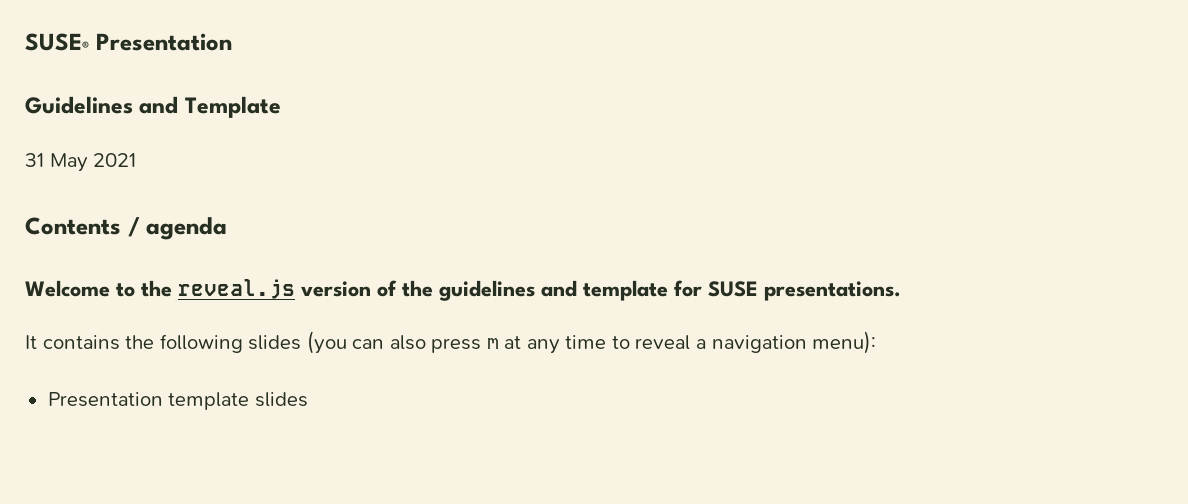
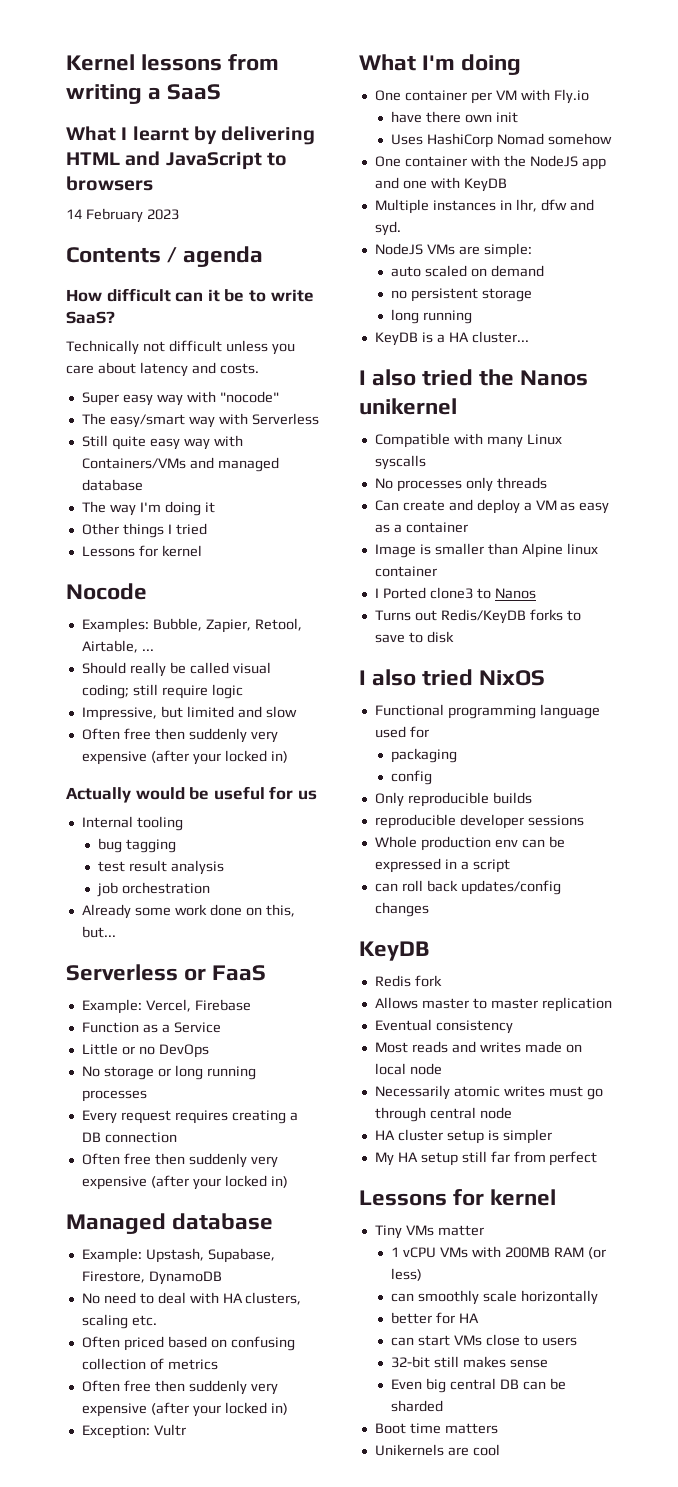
[25,33,232,53] [25,96,281,118] [25,153,137,172] [25,217,228,240] [25,279,901,301] [25,331,877,354] [47,392,308,410] SUSE® Presentation // Guidelines and Template // 31 May 2021 // Contents / agenda // Welcome to the reveal.js version of the guidelines and template for SUSE presentations. // It contains the following slides (you can also press m at any time to reveal a navigation menu): // Presentation template slides -> [66,54,280,71] [66,84,222,104] [66,126,316,145] [66,151,287,170] [66,176,153,191] [66,208,179,223] [66,246,264,267] [66,288,314,302] [66,311,115,324] [66,340,295,355] [66,362,259,377] [81,391,279,406] [81,413,319,428] [81,435,243,450] [81,457,279,472] [81,479,143,491] [81,501,215,516] [81,523,207,538] [81,545,202,557] [66,583,147,600] [81,618,302,633] [81,640,154,653] [81,662,271,677] [81,684,243,699] [81,706,297,721] [81,728,278,743] [81,750,288,765] [66,786,317,803] [81,816,183,831] [98,838,177,853] [98,860,225,875] [97,882,211,897] [81,904,295,919] [81,926,116,938] [66,964,267,981] [81,999,251,1014] [81,1022,221,1033] [81,1043,209,1058] [81,1065,256,1080] [81,1090,147,1102] [81,1110,298,1124] [81,1132,177,1143] [81,1153,278,1168] [81,1175,288,1190] [66,1213,274,1234] [81,1248,275,1263] [81,1271,222,1285] [81,1292,302,1305] [81,1314,157,1329] [81,1336,295,1351] [81,1358,218,1370] [81,1380,278,1395] [81,1402,288,1417] [81,1424,186,1439] [359,54,522,75] [374,89,589,104] [391,111,519,123] [391,133,613,148] [374,155,606,170] [374,177,507,192] [374,199,594,214] [374,221,401,236] [374,243,532,258] [391,265,545,277] [391,288,533,302] [391,309,473,324] [374,331,529,346] [359,369,589,386] [359,398,457,415] [374,433,562,448] [374,455,426,470] [374,477,547,492] [374,499,610,514] [374,522,468,533] [374,543,598,558] [374,566,437,577] [374,587,536,599] [374,609,581,624] [374,631,454,643] [359,669,546,686] [374,704,600,719] [374,726,429,738] [391,748,458,763] [391,770,433,785] [374,792,532,807] [374,814,584,829] [374,836,565,851] [374,858,510,873] [374,880,561,895] [374,902,429,917] [359,941,429,961] [374,975,442,987] [374,997,612,1012] [374,1019,513,1034] [374,1041,582,1053] [374,1063,442,1075] [374,1085,603,1100] [374,1107,512,1122] [374,1129,552,1144] [374,1151,598,1166] [359,1189,557,1206] [374,1225,484,1239] [391,1246,606,1259] [391,1268,423,1281] [391,1290,599,1305] [391,1312,480,1324] [391,1334,578,1346] [391,1356,549,1368] [391,1378,567,1393] [391,1400,444,1412] [374,1423,498,1434] [374,1444,500,1456] Kernel lessons from writing a SaaS // What I learnt by delivering HTML and JavaScript to browsers // 14 February 2023 // Contents / agenda // How difficult can it be to write SaaS? // Technically not difficult unless you care about latency and costs. // Super easy way with "nocode" // The easy/smart way with Serverless // Still quite easy way with Containers/VMs and managed database // The way I'm doing it // Other things I tried // Lessons for kernel // Nocode // Examples: Bubble, Zapier, Retool, Airtable, ... // Should really be called visual coding; still require logic // Impressive, but limited and slow // Often free then suddenly very expensive (after your locked in) // Actually would be useful for us // Internal tooling // bug tagging // test result analysis // job orchestration // Already some work done on this, but... // Serverless or FaaS // Example: Vercel, Firebase // Function as a Service // Little or no DevOps // No storage or long running processes // Every request requires creating a DB connection // Often free then suddenly very expensive (after your locked in) // Managed database // Example: Upstash, Supabase, Firestore, DynamoDB // No need to deal with HA clusters, scaling etc. // Often priced based on confusing collection of metrics // Often free then suddenly very expensive (after your locked in) // Exception: Vultr // What I'm doing // One container per VM with Fly.io // have there own init // Uses HashiCorp Nomad somehow // One container with the NodeJS app and one with KeyDB // Multiple instances in lhr, dfw and syd. // NodeJS VMs are simple: // auto scaled on demand // no persistent storage // long running // KeyDB is a HA cluster... // I also tried the Nanos unikernel // Compatible with many Linux syscalls // No processes only threads // Can create and deploy a VM as easy as a container // Image is smaller than Alpine linux container // I Ported clone3 to Nanos // Turns out Redis/KeyDB forks to save to disk // I also tried NixOS // Functional programming language used for // packaging // config // Only reproducible builds // reproducible developer sessions // Whole production env can be expressed in a script // can roll back updates/config changes // KeyDB // Redis fork // Allows master to master replication // Eventual consistency // Most reads and writes made on local node // Necessarily atomic writes must go through central node // HA cluster setup is simpler // My HA setup still far from perfect // Lessons for kernel // Tiny VMs matter // 1 vCPU VMs with 200MB RAM (or less) // can smoothly scale horizontally // better for HA // can start VMs close to users // 32-bit still makes sense // Even big central DB can be sharded // Boot time matters // Unikernels are cool

